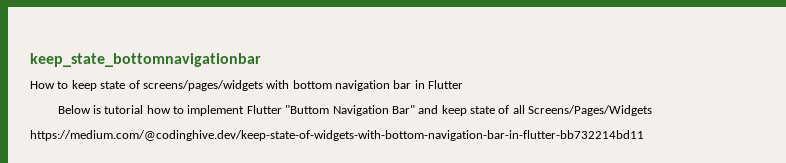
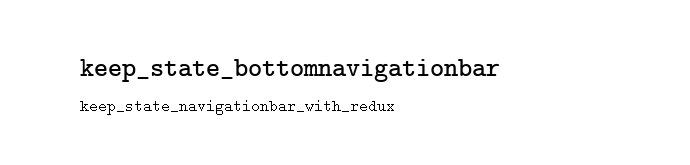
[30,80,464,91] [57,105,653,116] [30,130,644,141] How to keep state of screens/pages/widgets with bottom navigation bar in Flutter // Below is tutorial how to implement Flutter "Buttom Navigation Bar" and keep state of all Screens/Pages/Widgets // https://medium.com/@codinghive.dev/keep-state-of-widgets-with-bottom-navigation-bar-in-flutter-bb732214bd11 -> [80,99,395,115] keep_state_navigationbar_with_redux

